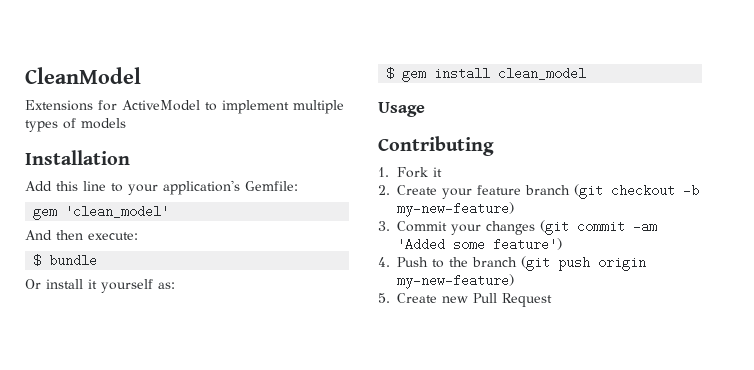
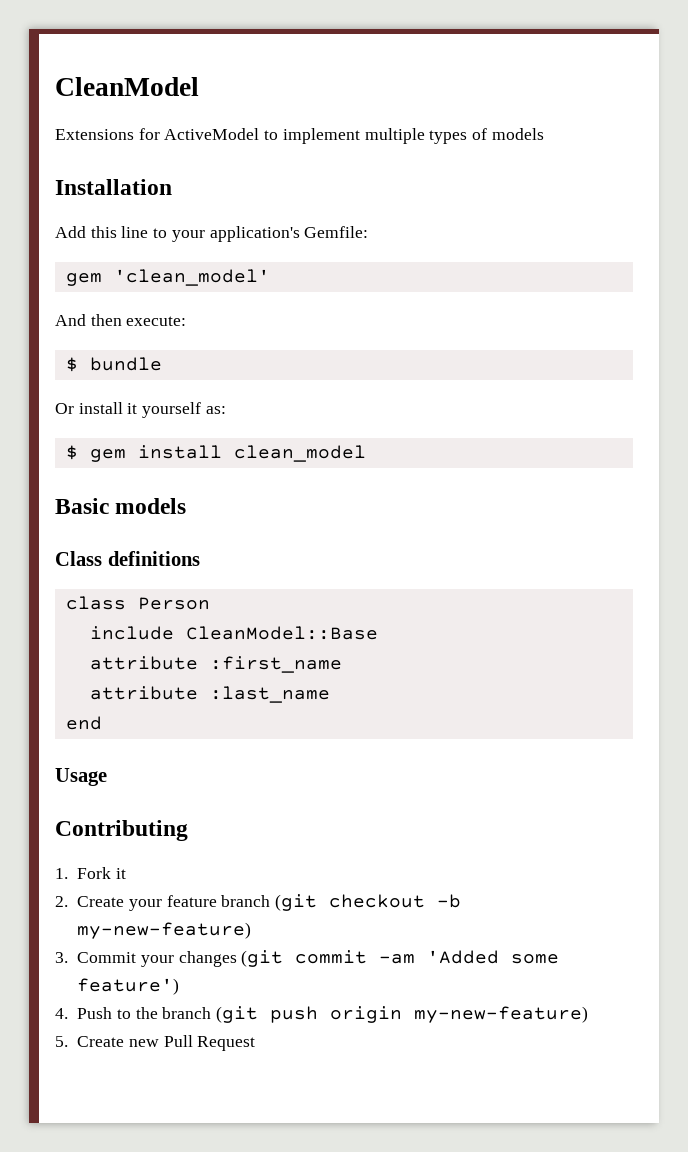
(587, 73) none -> [55,498,187,514] [55,551,200,566] [65,596,210,610] [89,626,378,640] [89,656,342,673] [89,686,330,703] [65,716,102,730] // Basic models // Class definitions // class Person // include CleanModel::Base // attribute :first_name // attribute :last_name // end

